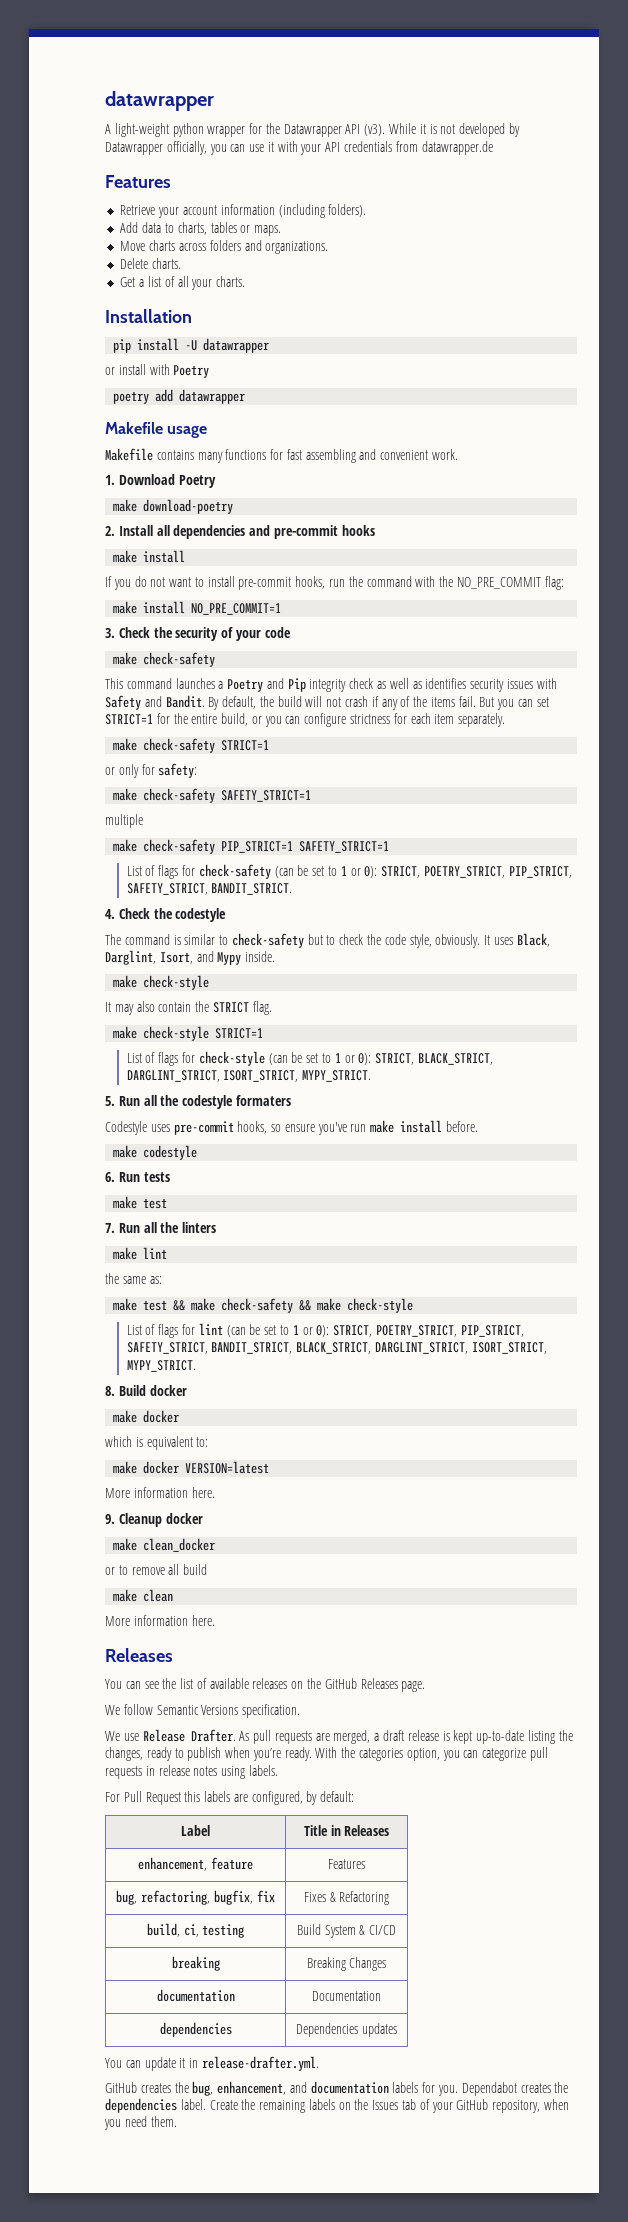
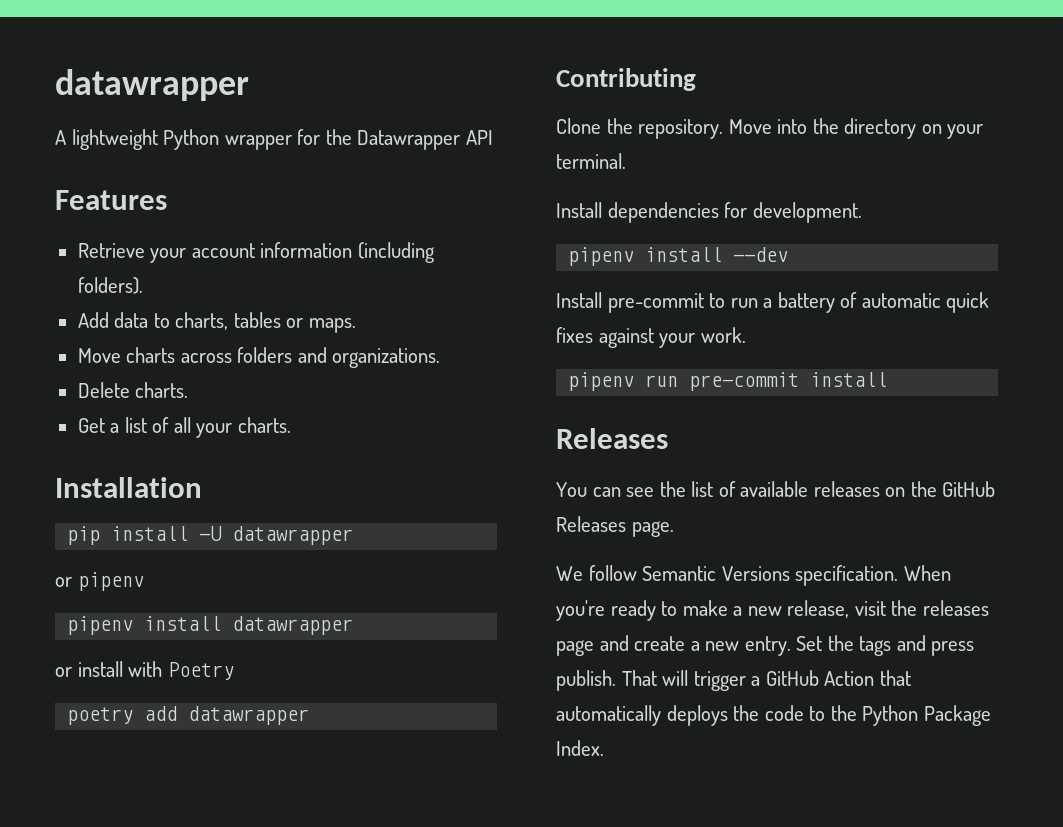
[114,123,204,137] light-weight python -> [71,129,220,150] lightweight Python
[364,123,520,137] [105,141,493,155] (v3). While it is not developed by Datawrapper officially, you can use it with your API credentials from datawrapper.de -> (493, 137) none
(270, 345) none -> [55,572,144,591] [67,616,354,635] // or pipenv // pipenv install datawrapper
[105,422,208,438] [105,448,459,463] [105,474,216,488] [113,499,234,514] [105,525,375,539] [113,550,186,563] [105,576,564,590] [113,601,282,615] [105,627,291,641] [113,652,216,667] [105,678,557,692] [105,695,549,710] [105,713,506,727] [113,738,270,753] [105,763,198,778] [113,788,312,803] [105,814,143,828] [113,839,390,854] [126,864,572,879] [126,883,293,895] [105,908,227,922] [105,933,550,948] [105,950,276,965] [113,975,210,990] [105,1001,272,1015] [113,1026,264,1041] [126,1051,493,1066] [126,1070,372,1082] [105,1095,291,1109] [105,1120,479,1135] [113,1145,198,1160] [105,1172,170,1182] [113,1196,168,1209] [105,1222,217,1233] [113,1247,168,1260] [105,1273,162,1284] [113,1298,414,1313] [126,1323,524,1338] [126,1342,547,1354] [126,1360,196,1372] [105,1385,187,1396] [113,1410,180,1423] [105,1436,209,1450] [113,1461,270,1474] [105,1487,215,1498] [105,1513,203,1527] [113,1538,216,1552] [105,1564,208,1575] [113,1589,174,1602] [105,1615,215,1626] Makefile usage // Makefile contains many functions for fast assembling and convenient work. // 1. Download Poetry // make download-poetry // 2. Install all dependencies and pre-commit hooks // make install // If you do not want to install pre-commit hooks, run the command with the NO_PRE_COMMIT flag: // make install NO_PRE_COMMIT=1 // 3. Check the security of your code // make check-safety // This command launches a Poetry and Pip integrity check as well as identifies security issues with Safety and Bandit. By default, the build will not crash if any of the items fail. But you can set STRICT=1 for the entire build, or you can configure strictness for each item separately. // make check-safety STRICT=1 // or only for safety: // make check-safety SAFETY_STRICT=1 // multiple // make check-safety PIP_STRICT=1 SAFETY_STRICT=1 // List of flags for check-safety (can be set to 1 or 0): STRICT, POETRY_STRICT, PIP_STRICT, SAFETY_STRICT, BANDIT_STRICT. // 4. Check the codestyle // The command is similar to check-safety but to check the code style, obviously. It uses Black, Darglint, Isort, and Mypy inside. // make check-style // It may also contain the STRICT flag. // make check-style STRICT=1 // List of flags for check-style (can be set to 1 or 0): STRICT, BLACK_STRICT, DARGLINT_STRICT, ISORT_STRICT, MYPY_STRICT. // 5. Run all the codestyle formaters // Codestyle uses pre-commit hooks, so ensure you've run make install before. // make codestyle // 6. Run tests // make test // 7. Run all the linters // make lint // the same as: // make test && make check-safety && make check-style // List of flags for lint (can be set to 1 or 0): STRICT, POETRY_STRICT, PIP_STRICT, SAFETY_STRICT, BANDIT_STRICT, BLACK_STRICT, DARGLINT_STRICT, ISORT_STRICT, MYPY_STRICT. // 8. Build docker // make docker // which is equivalent to: // make docker VERSION=latest // More information here. // 9. Cleanup docker // make clean_docker // or to remove all build // make clean // More information here. -> [556,68,696,91] [556,118,984,139] [556,153,626,169] [556,202,862,223] [568,247,789,266] [556,292,990,313] [556,327,746,348] [568,372,888,391] Contributing // Clone the repository. Move into the directory on your terminal. // Install dependencies for development. // pipenv install --dev // Install pre-commit to run a battery of automatic quick fixes against your work. // pipenv run pre-commit install
[105,1729,573,1744] [105,1747,548,1761] [105,1765,278,1779] [105,1791,355,1805] [181,1825,210,1836] [303,1825,390,1836] [138,1857,253,1871] [328,1859,365,1869] [116,1890,275,1905] [303,1891,390,1905] [146,1923,245,1938] [296,1924,397,1938] [171,1956,220,1971] [306,1957,387,1971] [156,1989,235,2002] [312,1991,381,2001] [159,2022,232,2037] [296,2023,397,2037] [105,2056,319,2071] [105,2081,569,2096] [105,2098,569,2113] [104,2116,177,2130] // We use Release Drafter. As pull requests are merged, a draft release is kept up-to-date listing the changes, ready to publish when you’re ready. With the categories option, you can categorize pull requests in release notes using labels. // For Pull Request this labels are configured, by default: // Label | Title in Releases // enhancement, feature | Features // bug, refactoring, bugfix, fix | Fixes & Refactoring // build, ci, testing | Build System & CI/CD // breaking | Breaking Changes // documentation | Documentation // dependencies | Dependencies updates // You can update it in release-drafter.yml. // GitHub creates the bug, enhancement, and documentation labels for you. Dependabot creates the dependencies label. Create the remaining labels on the Issues tab of your GitHub repository, when you need them. -> [903,565,951,581] [556,600,989,621] [556,635,975,656] [556,670,911,691] [556,705,991,726] [556,740,604,756] When you're ready to make a new release, visit the releases page and create a new entry. Set the tags and press publish. That will trigger a GitHub Action that automatically deploys the code to the Python Package Index.

